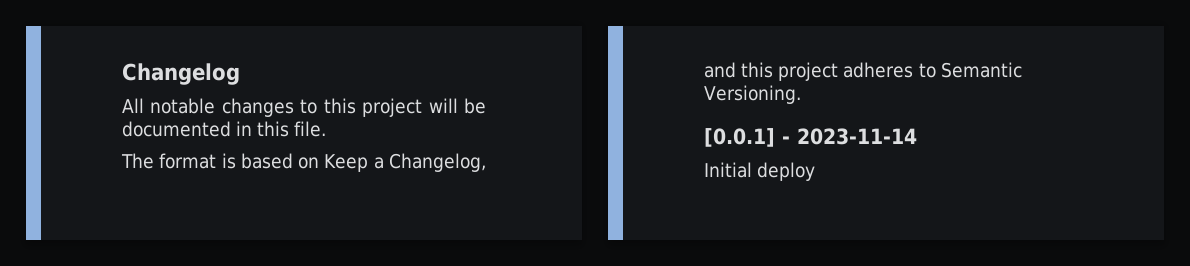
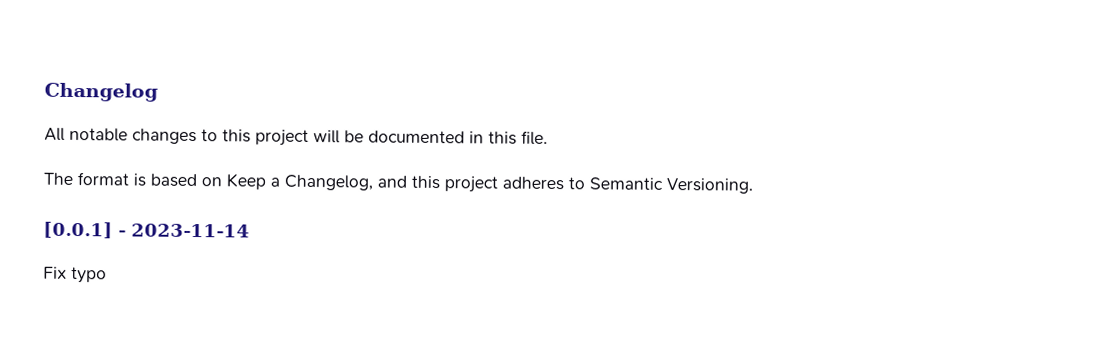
[704,162,816,181] Initial deploy -> [43,266,107,284] Fix typo

